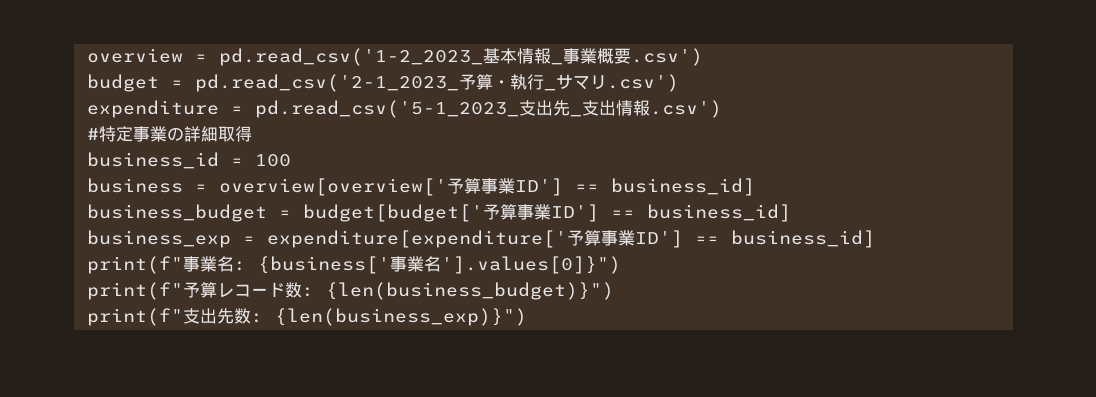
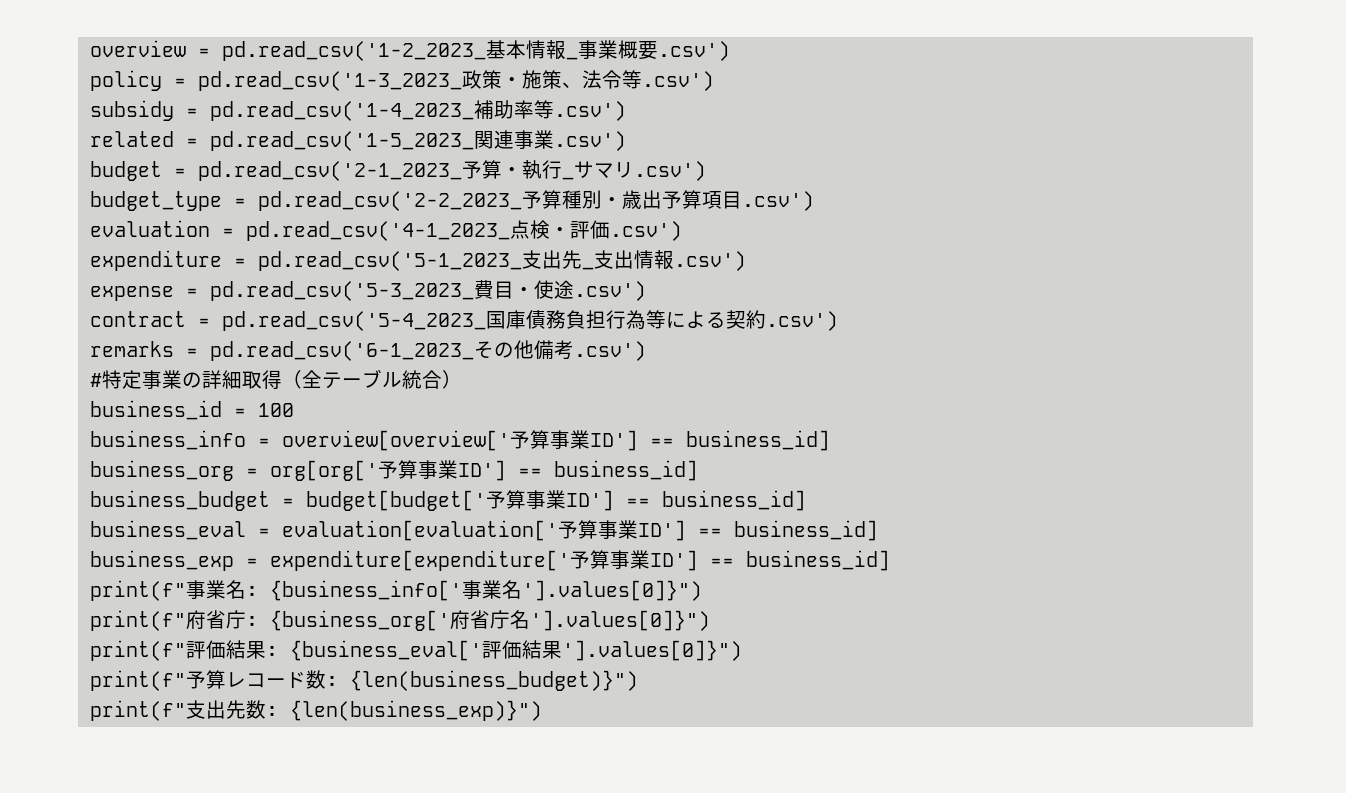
(703, 57) none -> [90,70,714,91] [90,100,626,121] [90,130,626,151] // policy = pd.read_csv('1-3_2023_政策・施策、法令等.csv') // subsidy = pd.read_csv('1-4_2023_補助率等.csv') // related = pd.read_csv('1-5_2023_関連事業.csv')
(679, 83) none -> [90,190,814,211] [90,220,682,241] // budget_type = pd.read_csv('2-2_2023_予算種別・歳出予算項目.csv') // evaluation = pd.read_csv('4-1_2023_点検・評価.csv')
(722, 109) none -> [90,280,646,301] [90,310,838,331] [90,340,646,361] // expense = pd.read_csv('5-3_2023_費目・使途.csv') // contract = pd.read_csv('5-4_2023_国庫債務負担行為等による契約.csv') // remarks = pd.read_csv('6-1_2023_その他備考.csv')
(252, 134) none -> [282,369,462,389] （全テーブル統合）
[86,178,183,193] business -> [90,430,246,450] business_info
(755, 187) none -> [90,460,698,481] // business_org = org[org['予算事業ID'] == business_id]
(791, 213) none -> [90,520,878,541] // business_eval = evaluation[evaluation['予算事業ID'] == business_id]
[257,256,390,274] {business[' -> [270,580,462,601] {business_info['
(621, 265) none -> [90,610,710,631] [90,640,742,661] // print(f"府省庁: {business_org['府省庁名'].values[0]}") // print(f"評価結果: {business_eval['評価結果'].values[0]}")

